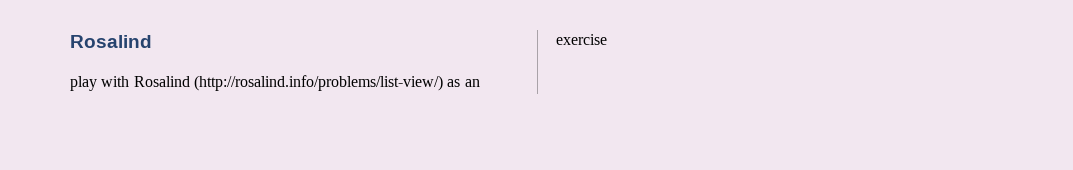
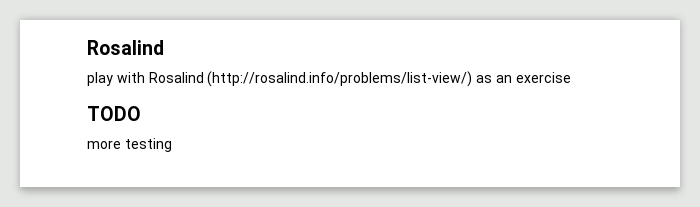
(607, 39) none -> [87,106,141,121] [87,138,172,152] // TODO // more testing

